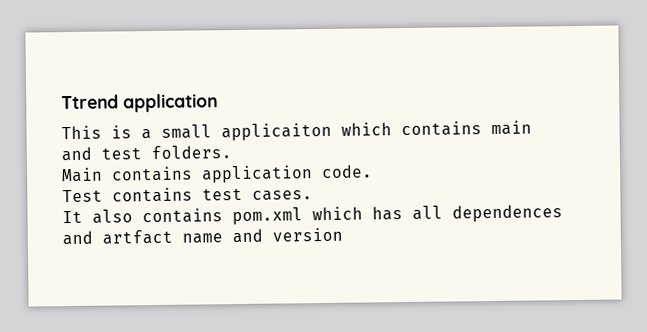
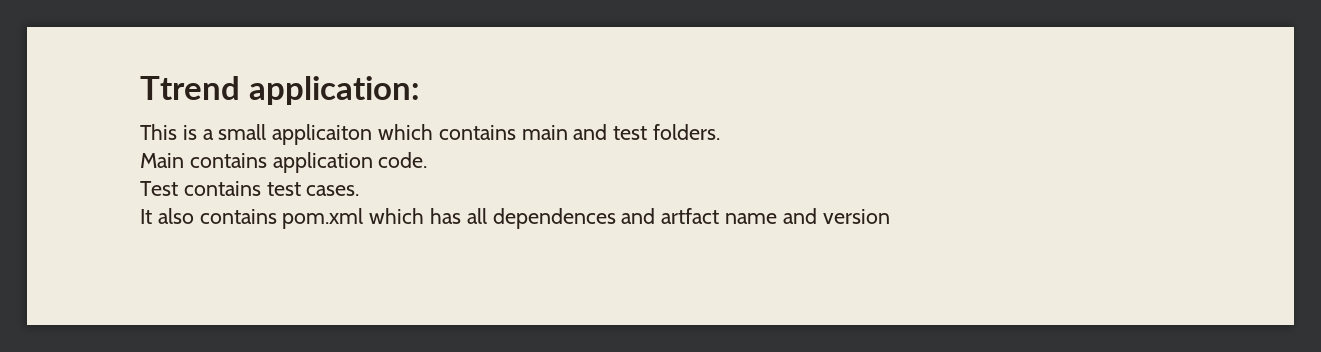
[123,93,218,113] application -> [248,76,420,105] application:

